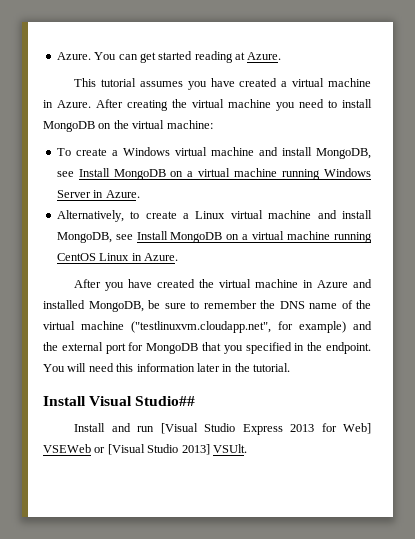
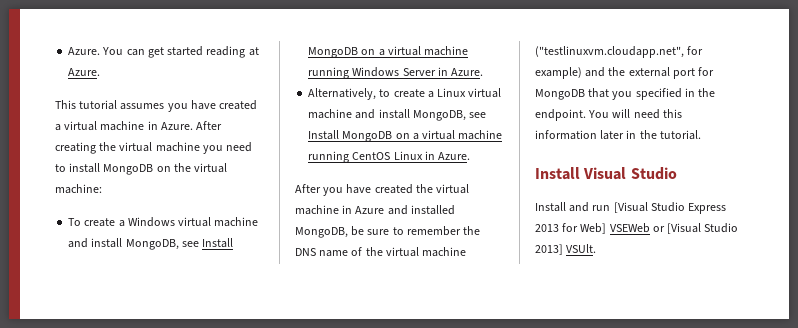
[135,396,196,406] Studio## -> [630,167,677,180] Studio

